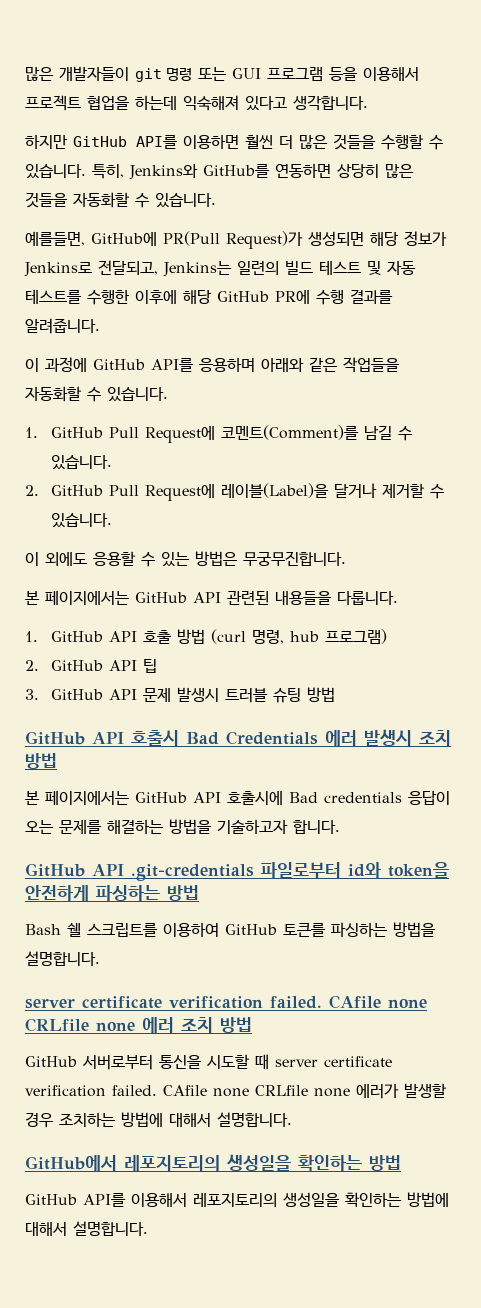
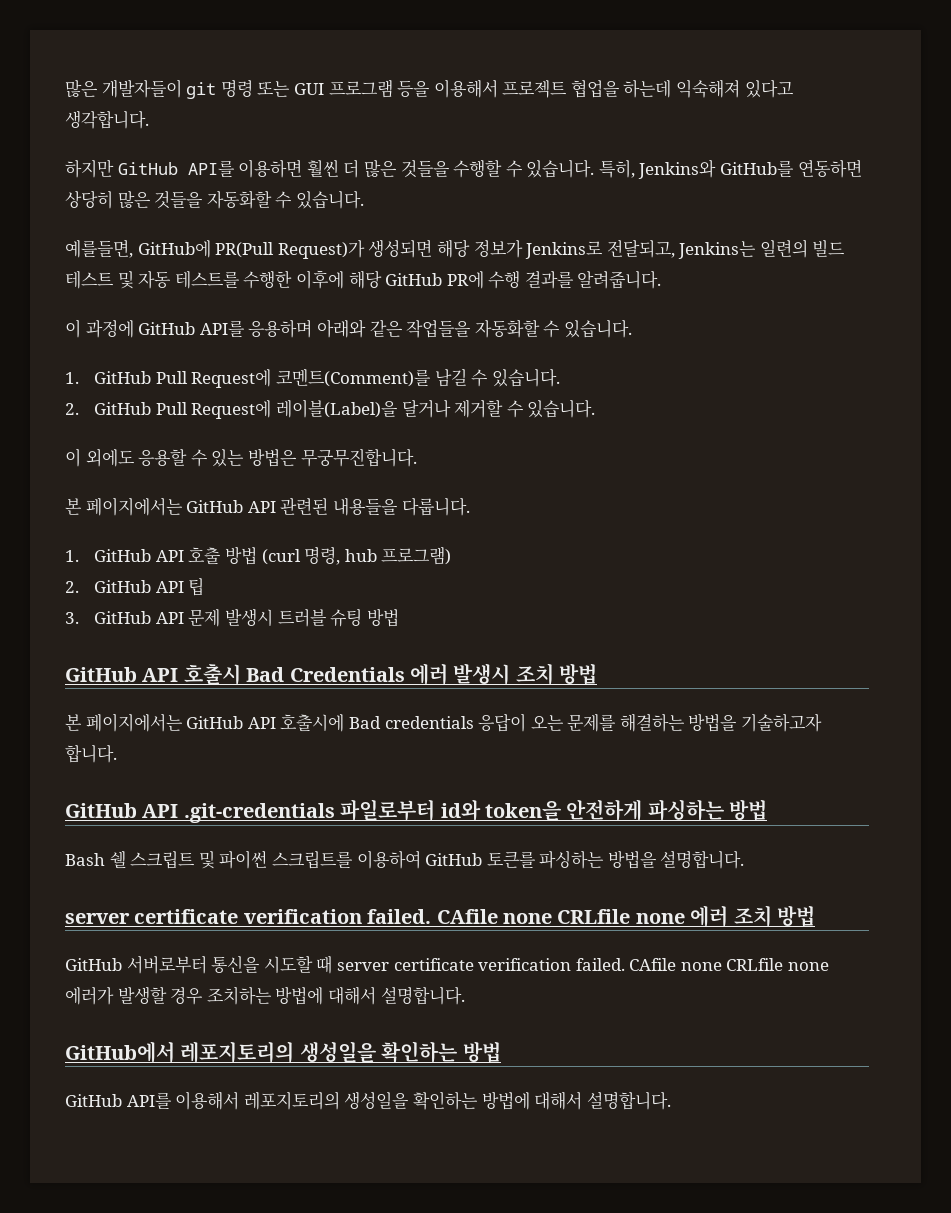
(81, 929) none -> [130,850,268,869] 스크립트 및 파이썬

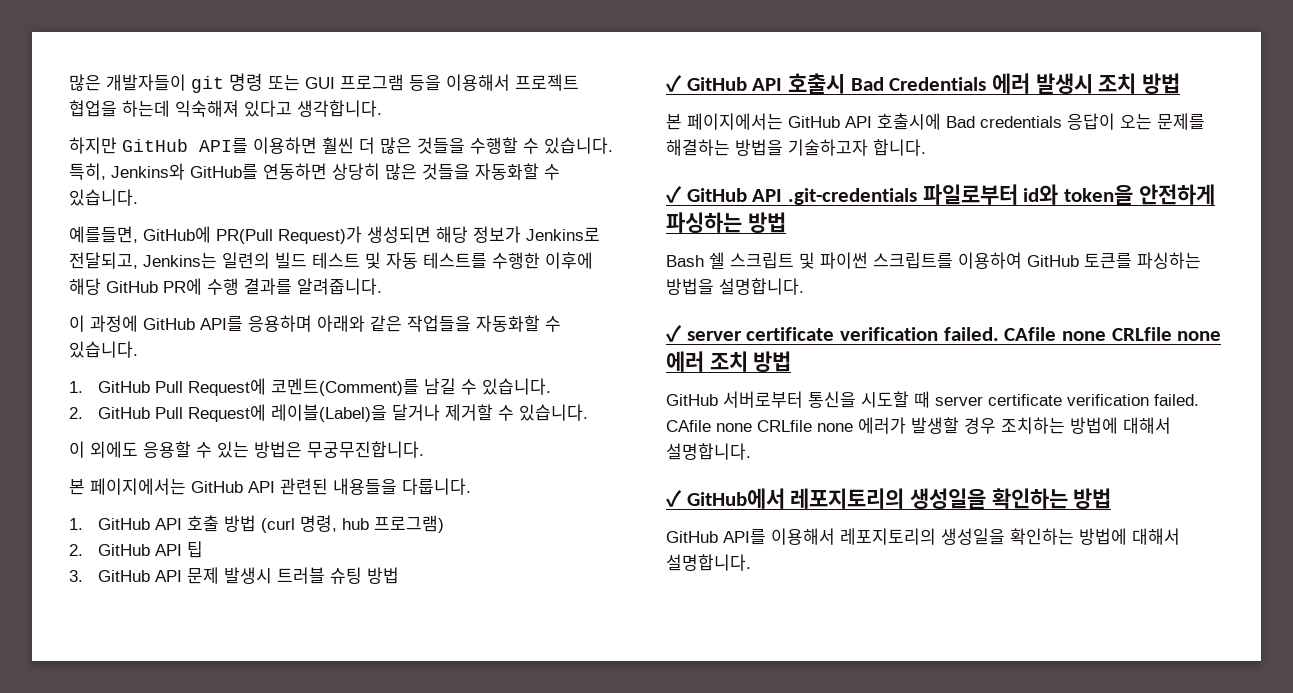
(399, 617) none -> [666,75,682,92] ✓
(117, 754) none -> [666,186,682,203] ✓
(745, 859) none -> [666,325,682,342] ✓
(465, 995) none -> [666,490,682,507] ✓

